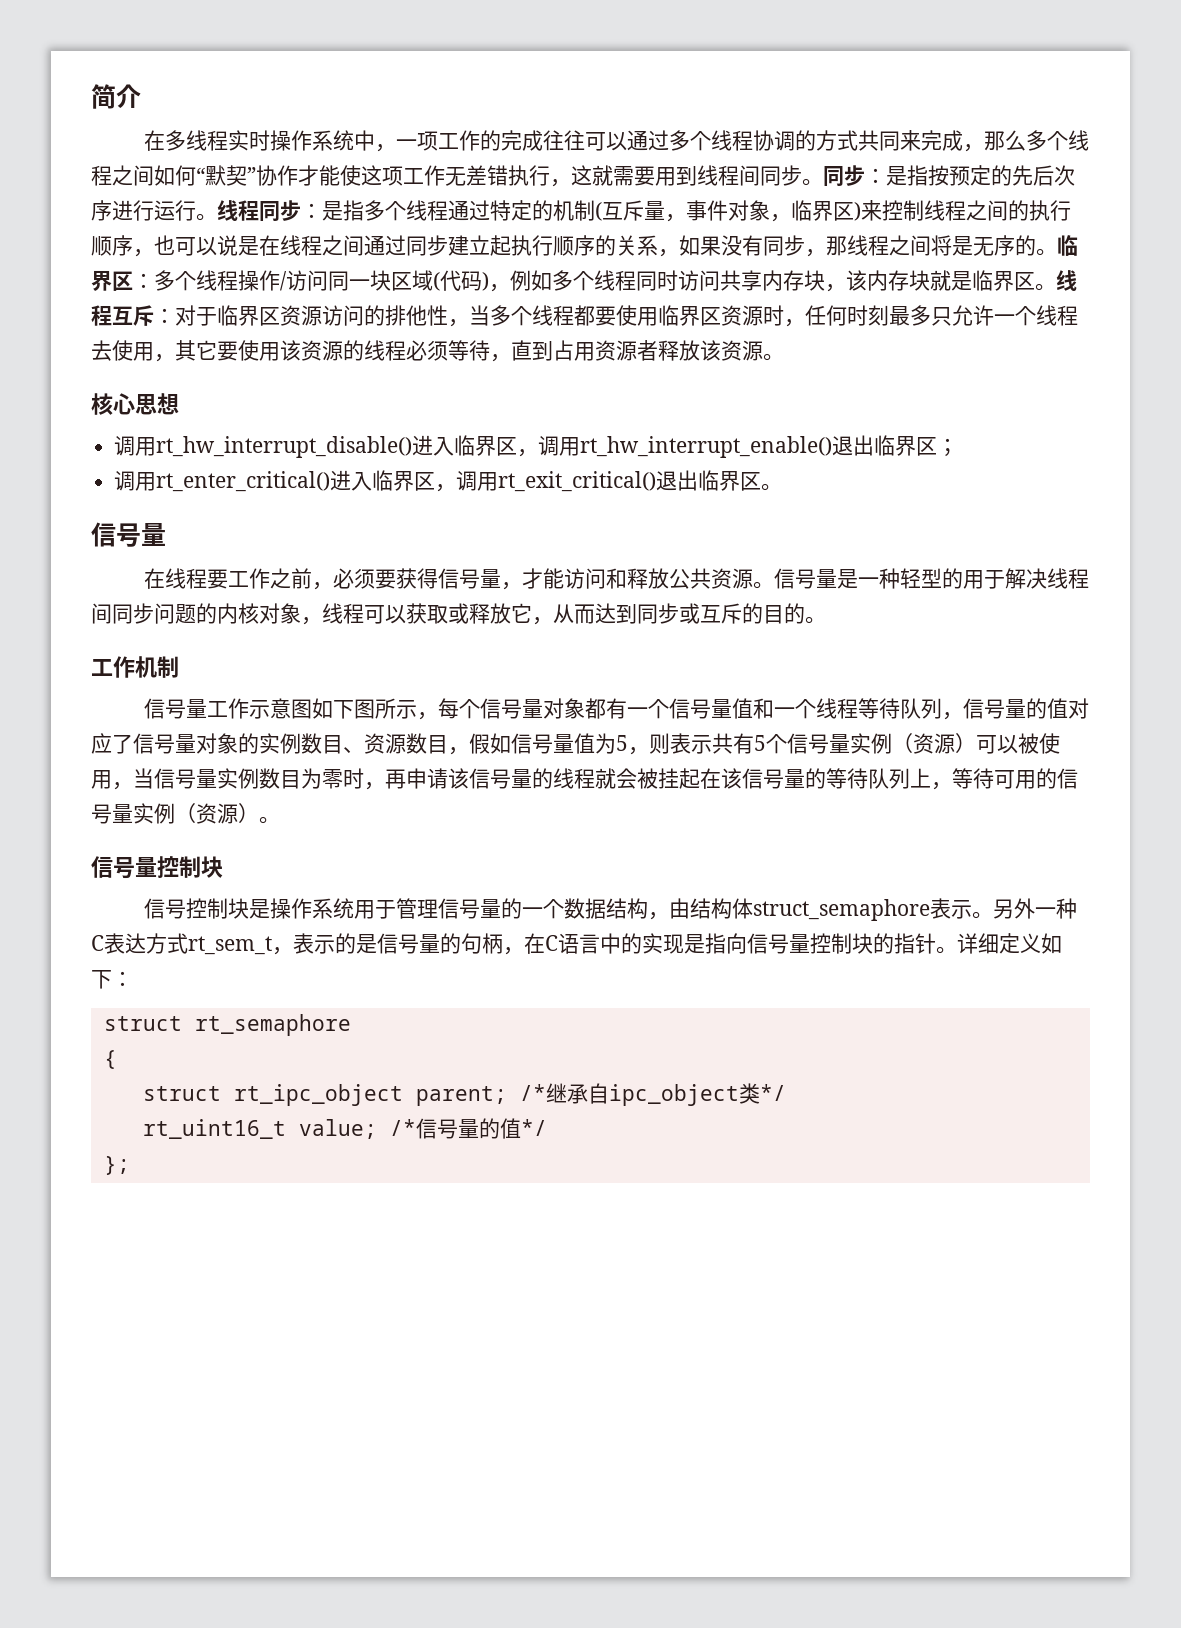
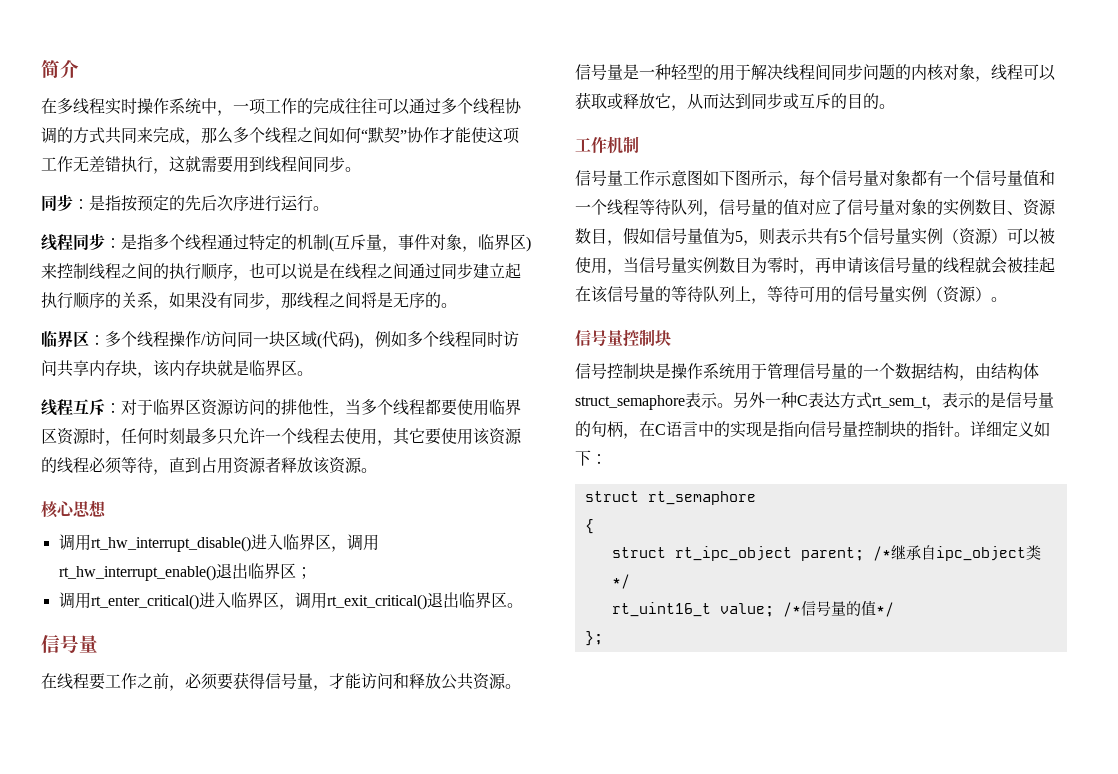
(823, 182) none -> (361, 169) //
(217, 217) none -> (329, 208) //
(1057, 252) none -> (457, 305) //
(1056, 287) none -> (313, 373) //

